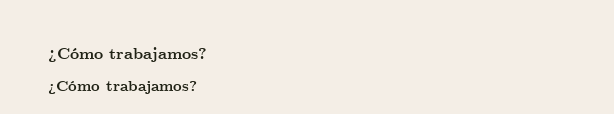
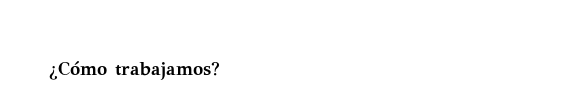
[48,47,207,62] [48,81,197,94] ¿Cómo trabajamos? // ¿Cómo trabajamos? -> [49,61,220,80] ¿Cómo trabajamos?

